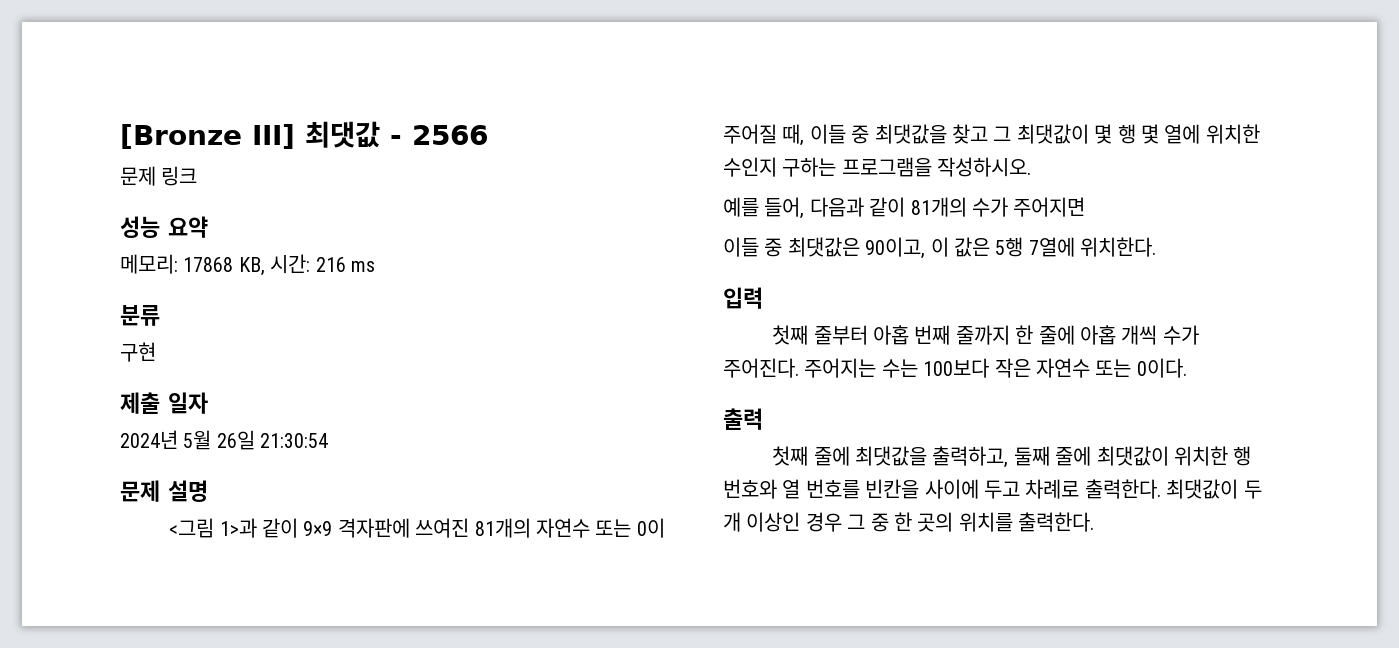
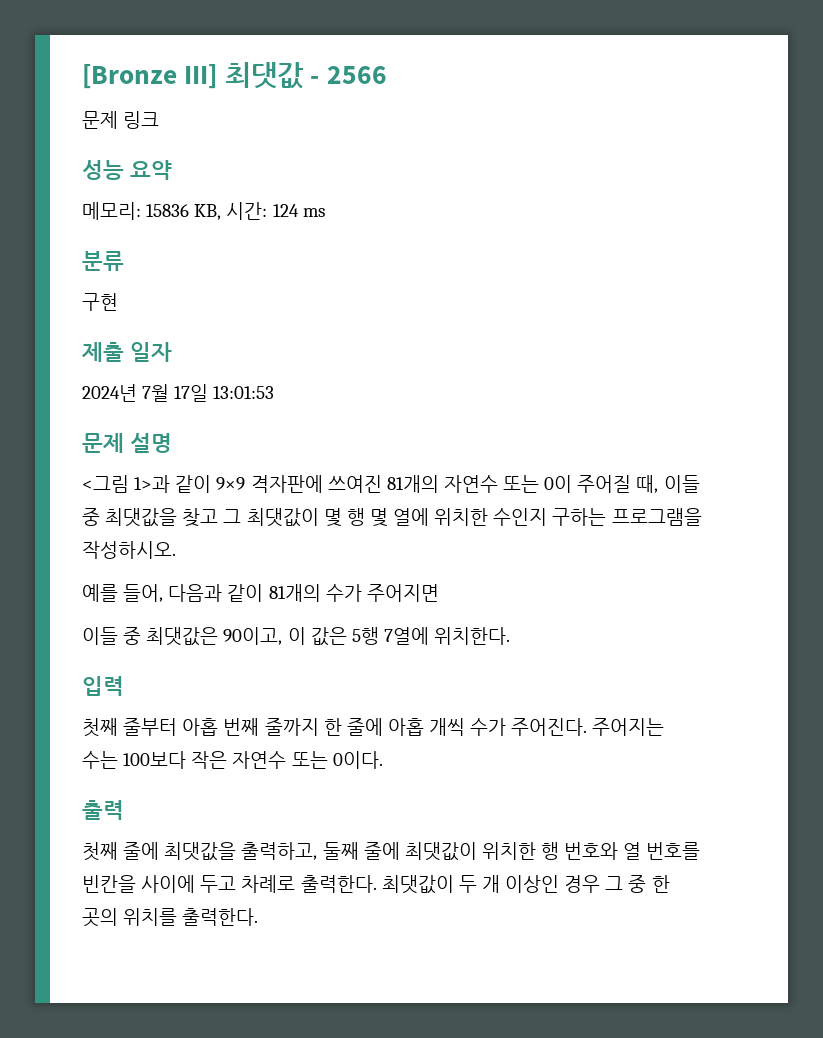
[183,257,234,272] 17868 -> [146,204,190,217] 15836
[315,257,346,272] 216 -> [272,204,299,217] 124
[183,430,329,450] 5월 26일 21:30:54 -> [142,384,275,402] 7월 17일 13:01:53

